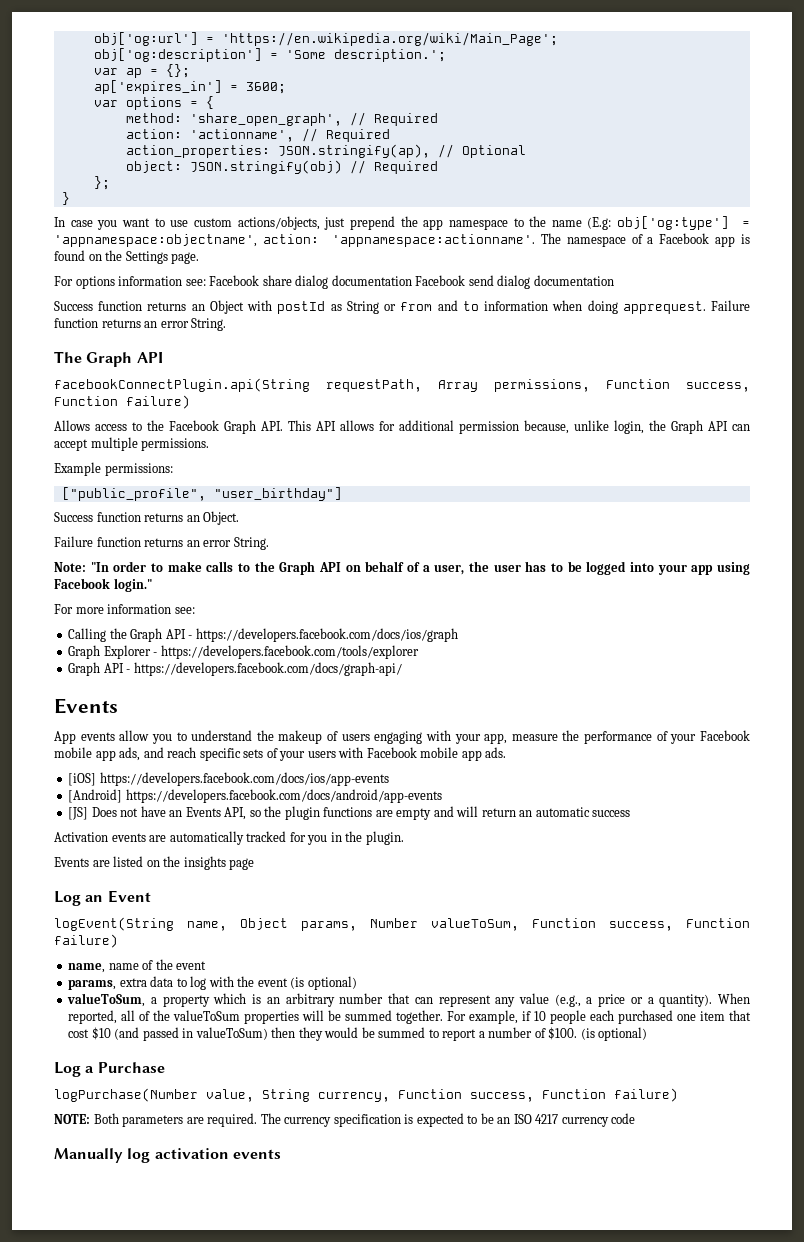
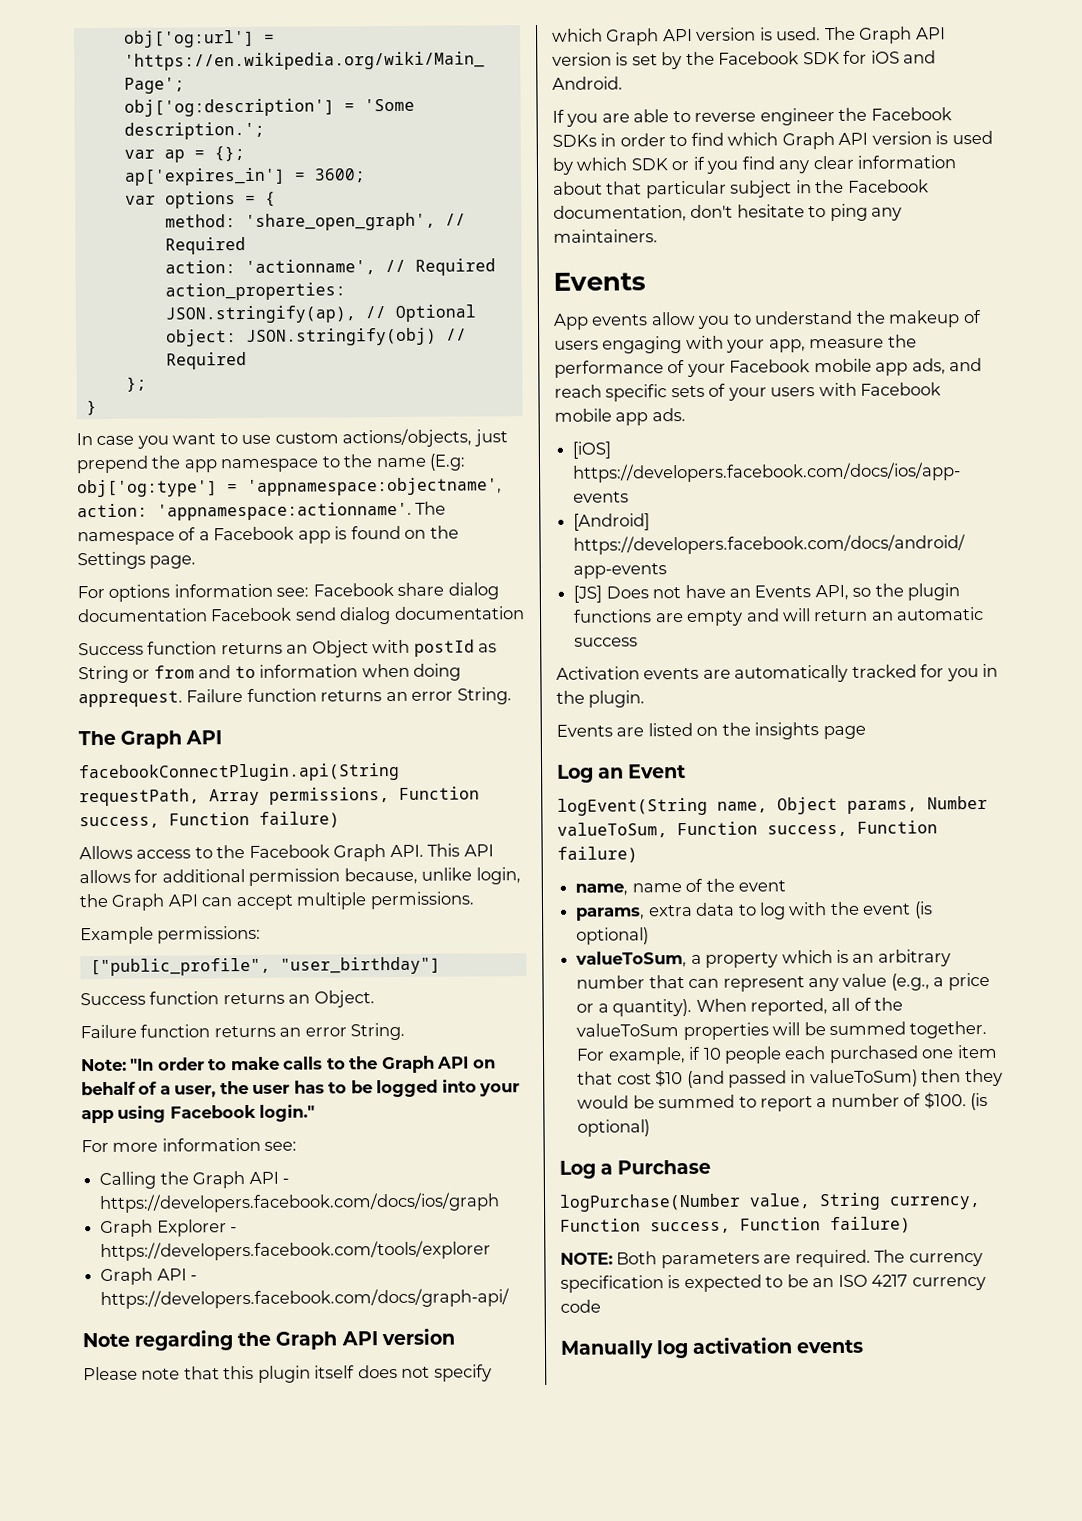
(402, 669) none -> [82,1328,455,1351] [83,1364,492,1383] [552,26,946,46] [552,50,937,70] [552,76,623,90] [552,107,952,127] [552,130,993,150] [552,155,957,175] [553,179,929,199] [553,203,903,222] [553,229,658,243] // Note regarding the Graph API version // Please note that this plugin itself does not specify which Graph API version is used. The Graph API version is set by the Facebook SDK for iOS and Android. // If you are able to reverse engineer the Facebook SDKs in order to find which Graph API version is used by which SDK or if you find any clear information about that particular subject in the Facebook documentation, don't hesitate to ping any maintainers.

